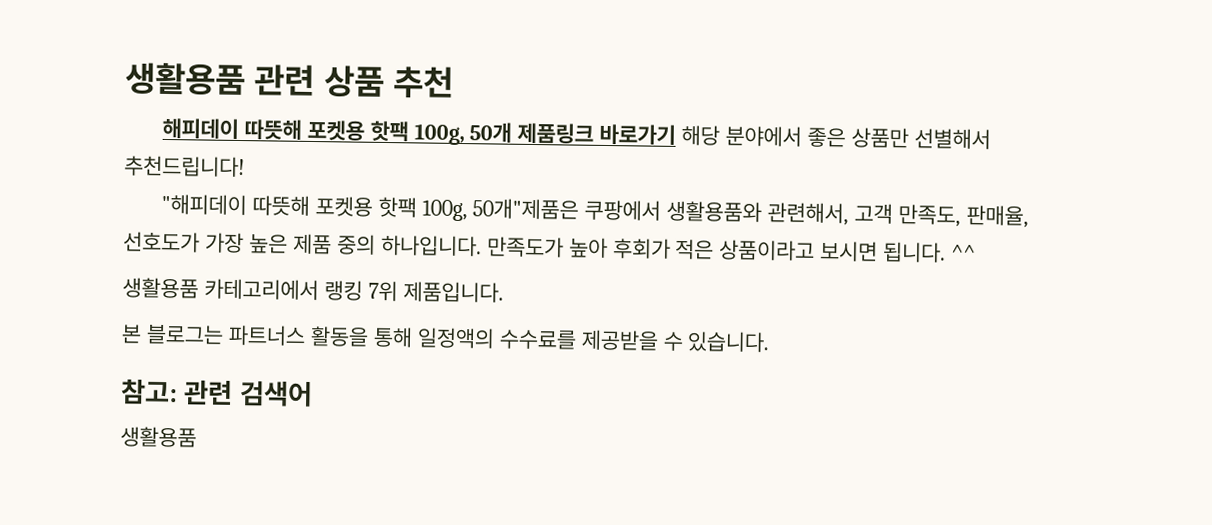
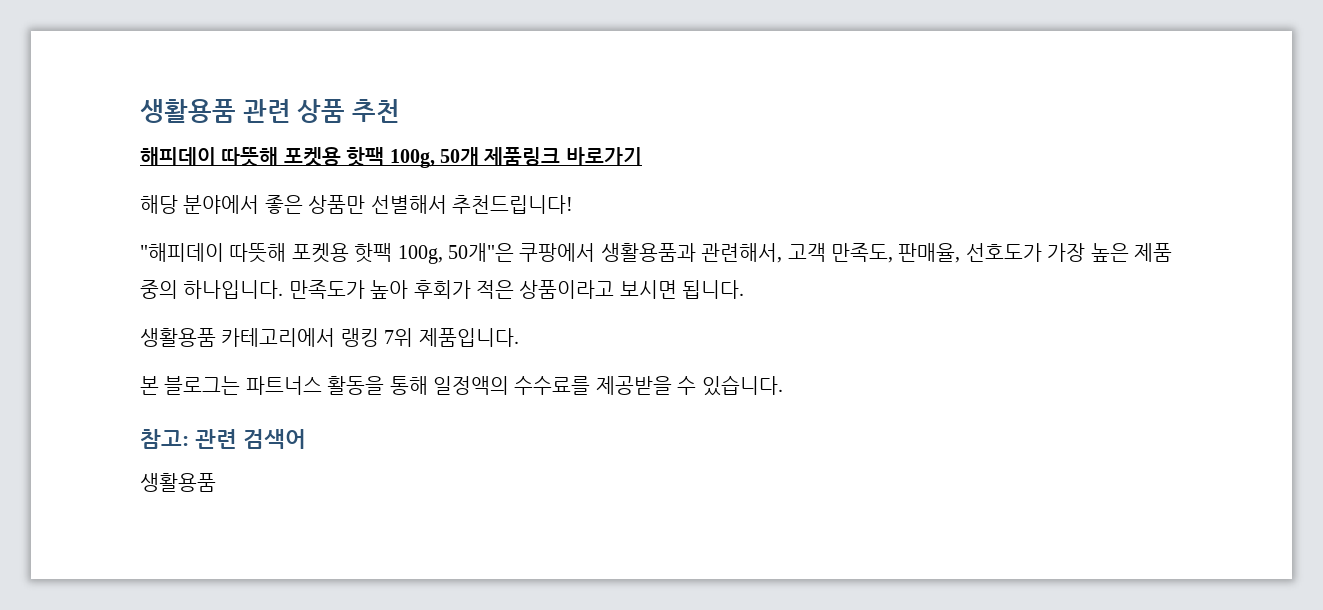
(677, 134) none -> (642, 156) //
[472,198,763,223] 50개"제품은 쿠팡에서 생활용품와 -> [448,243,696,262] 50개"은 쿠팡에서 생활용품과
[951,244,977,262] ^^ -> (745, 289) none

